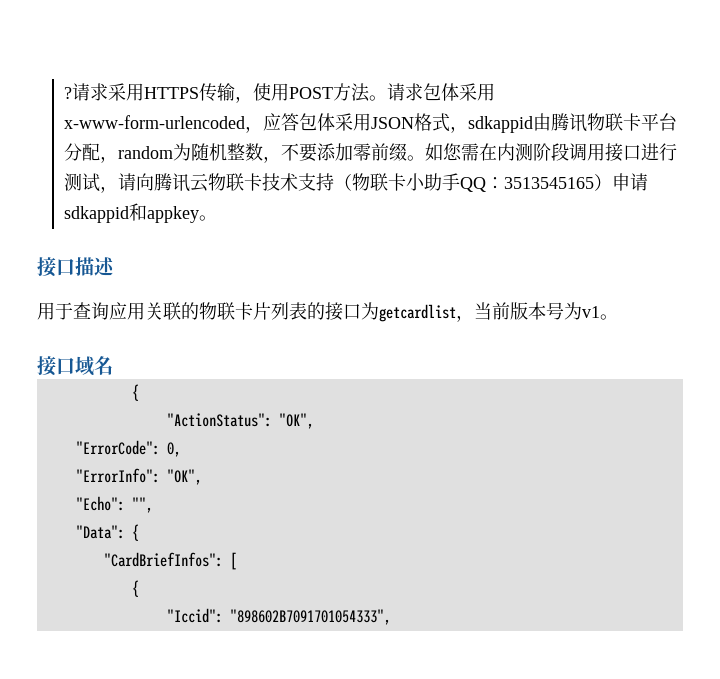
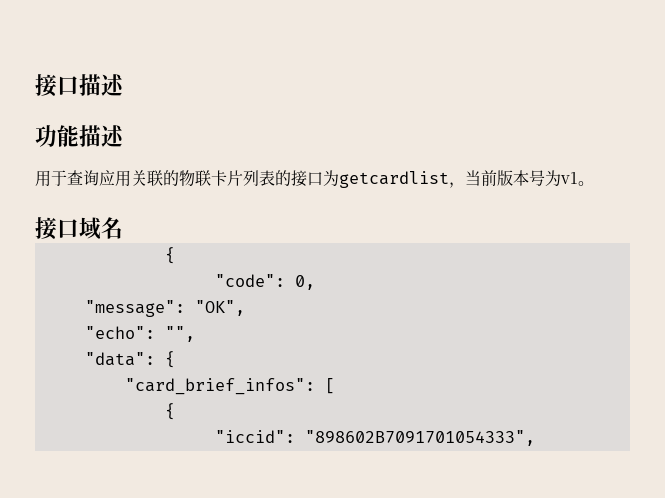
[64,83,496,103] [64,113,678,133] [64,143,678,163] [64,173,649,193] [64,203,218,223] [37,257,75,277] ?请求采用HTTPS传输，使用POST方法。请求包体采用x-www-form-urlencoded，应答包体采用JSON格式，sdkappid由腾讯物联卡平台分配，random为随机整数，不要添加零前缀。如您需在内测阶段调用接口进行测试，请向腾讯云物联卡技术支持（物联卡小助手QQ：3513545165）申请sdkappid和appkey。 // 接口 -> [35,74,124,97] [35,125,79,147] 接口描述 // 功能
[166,413,314,429] [75,440,181,457] [75,468,202,485] [75,496,125,511] "ActionStatus": "OK", // "ErrorCode": 0, // "ErrorInfo": "OK", // "Echo": -> [214,274,315,290] [84,300,245,317] [84,326,155,339] "code": 0, // "message": "OK", // "echo":
[75,524,139,541] [103,552,223,567] "Data": { // "CardBriefInfos": -> [84,351,175,368] [124,378,315,395] "data": { // "card_brief_infos":
[166,608,223,623] "Iccid": -> [214,430,295,443] "iccid":

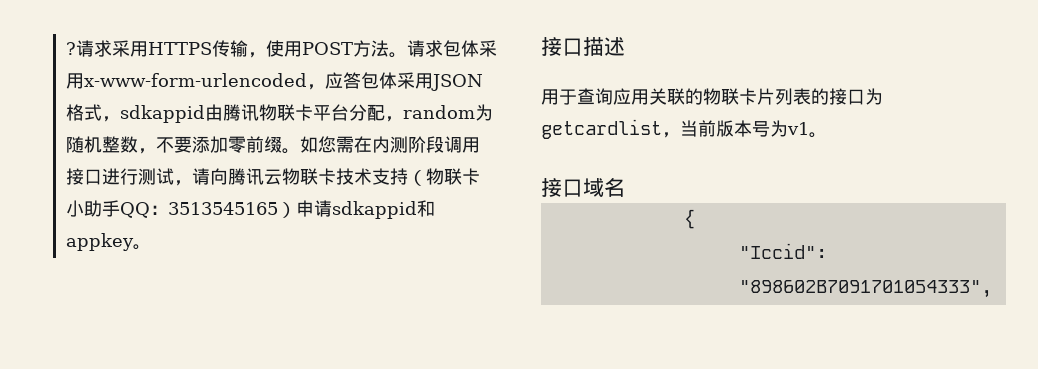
[35,74,124,97] [35,125,79,147] 接口描述 // 功能 -> [65,40,497,58] [65,72,483,91] [65,104,493,123] [65,136,480,154] [65,168,480,186] [65,200,435,219] [65,233,151,251] [541,37,583,56] ?请求采用HTTPS传输，使用POST方法。请求包体采用x-www-form-urlencoded，应答包体采用JSON格式，sdkappid由腾讯物联卡平台分配，random为随机整数，不要添加零前缀。如您需在内测阶段调用接口进行测试，请向腾讯云物联卡技术支持（物联卡小助手QQ：3513545165）申请sdkappid和appkey。 // 接口
[214,274,315,290] [84,300,245,317] [84,326,195,342] [84,351,175,368] [124,378,335,395] [164,403,175,420] [214,430,295,443] "code": 0, // "message": "OK", // "echo": "", // "data": { // "card_brief_infos": [ // { // "iccid": -> [738,243,827,259] "Iccid":

